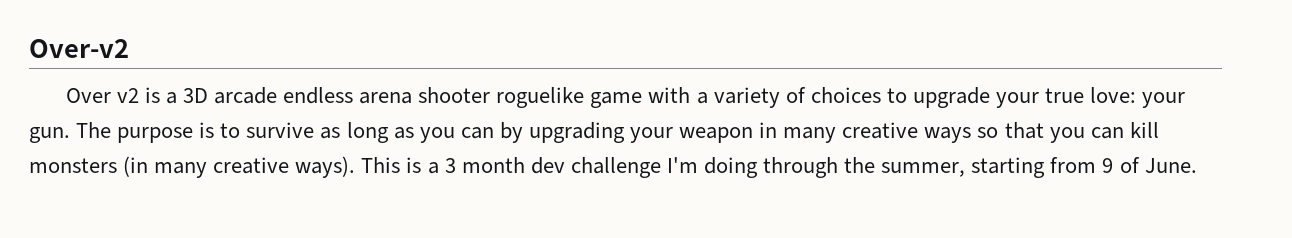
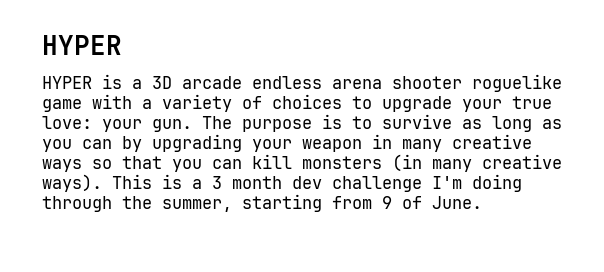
[29,39,129,58] [65,88,139,103] Over-v2 // Over v2 -> [42,35,122,55] [42,76,92,89] HYPER // HYPER

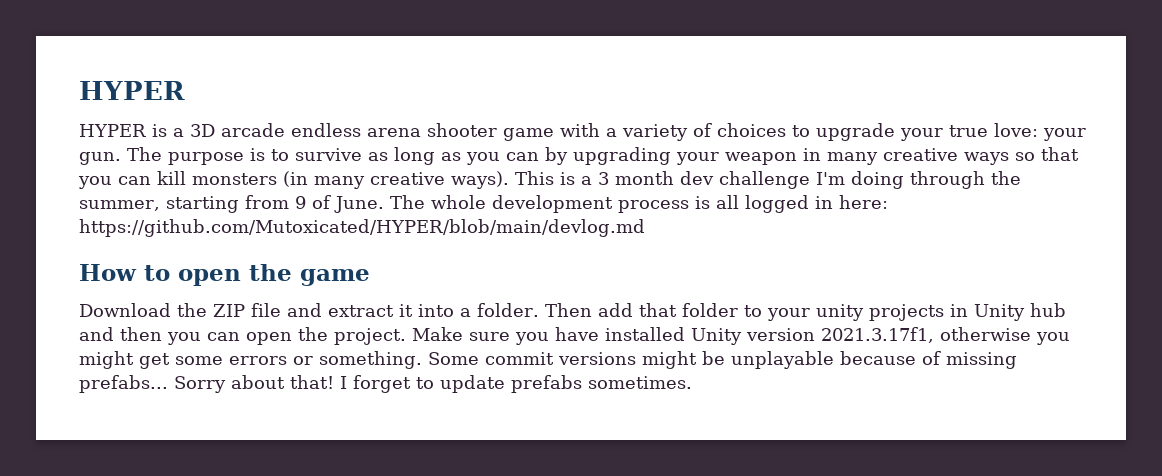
[472,74,562,92] roguelike -> (497, 130) none
(482, 202) none -> [389,195,888,213] [79,219,645,237] [79,264,370,286] [79,303,1066,321] [79,327,1070,345] [79,351,1017,369] [79,375,692,393] The whole development process is all logged in here: https://github.com/Mutoxicated/HYPER/blob/main/devlog.md // How to open the game // Download the ZIP file and extract it into a folder. Then add that folder to your unity projects in Unity hub and then you can open the project. Make sure you have installed Unity version 2021.3.17f1, otherwise you might get some errors or something. Some commit versions might be unplayable because of missing prefabs... Sorry about that! I forget to update prefabs sometimes.

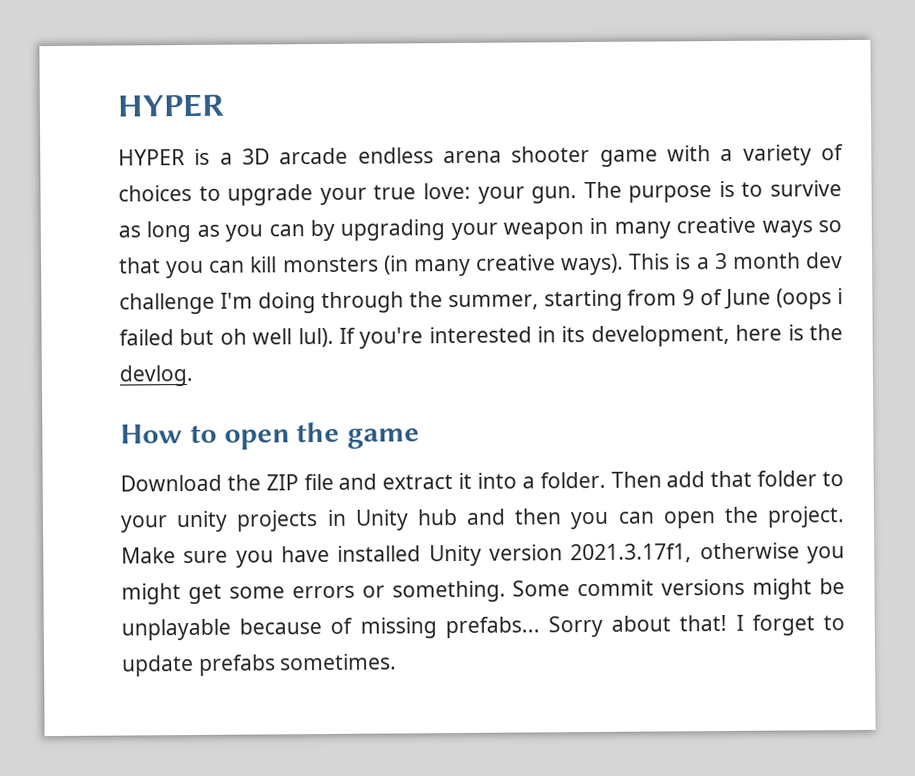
[333,195,888,213] [79,219,645,237] June. The whole development process is all logged in here: https://github.com/Mutoxicated/HYPER/blob/main/devlog.md -> [724,288,843,310] [119,324,843,349] [119,364,193,387] June (oops i failed but oh well lul). If you're interested in its development, here is the devlog.

